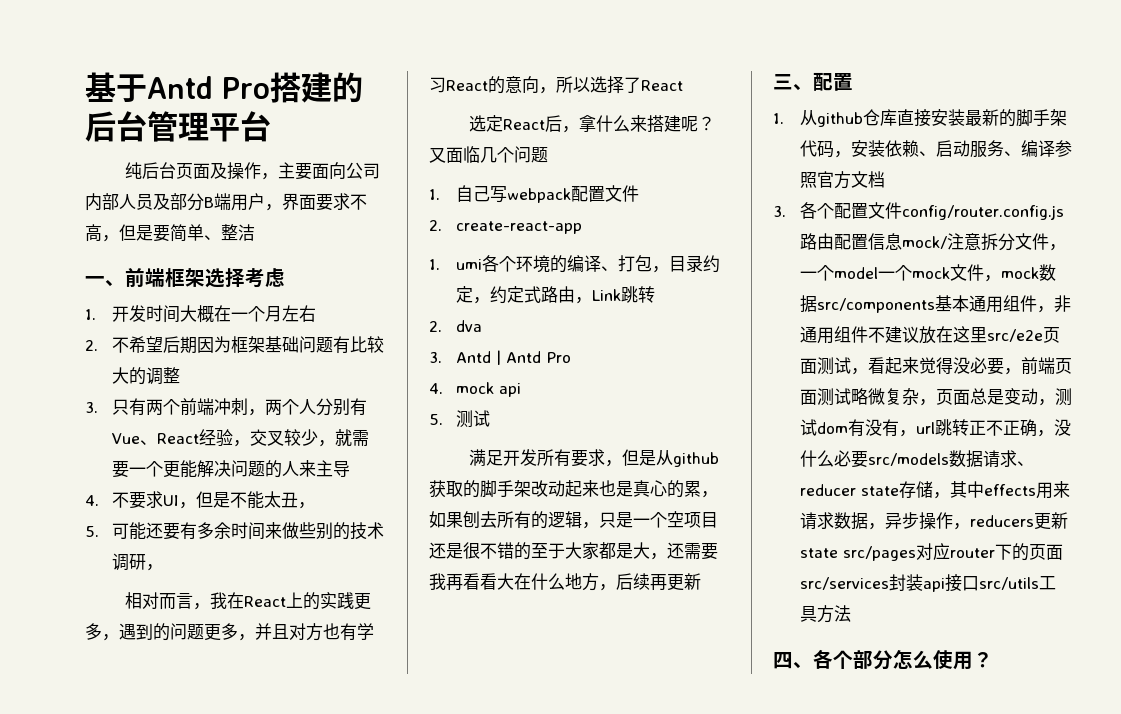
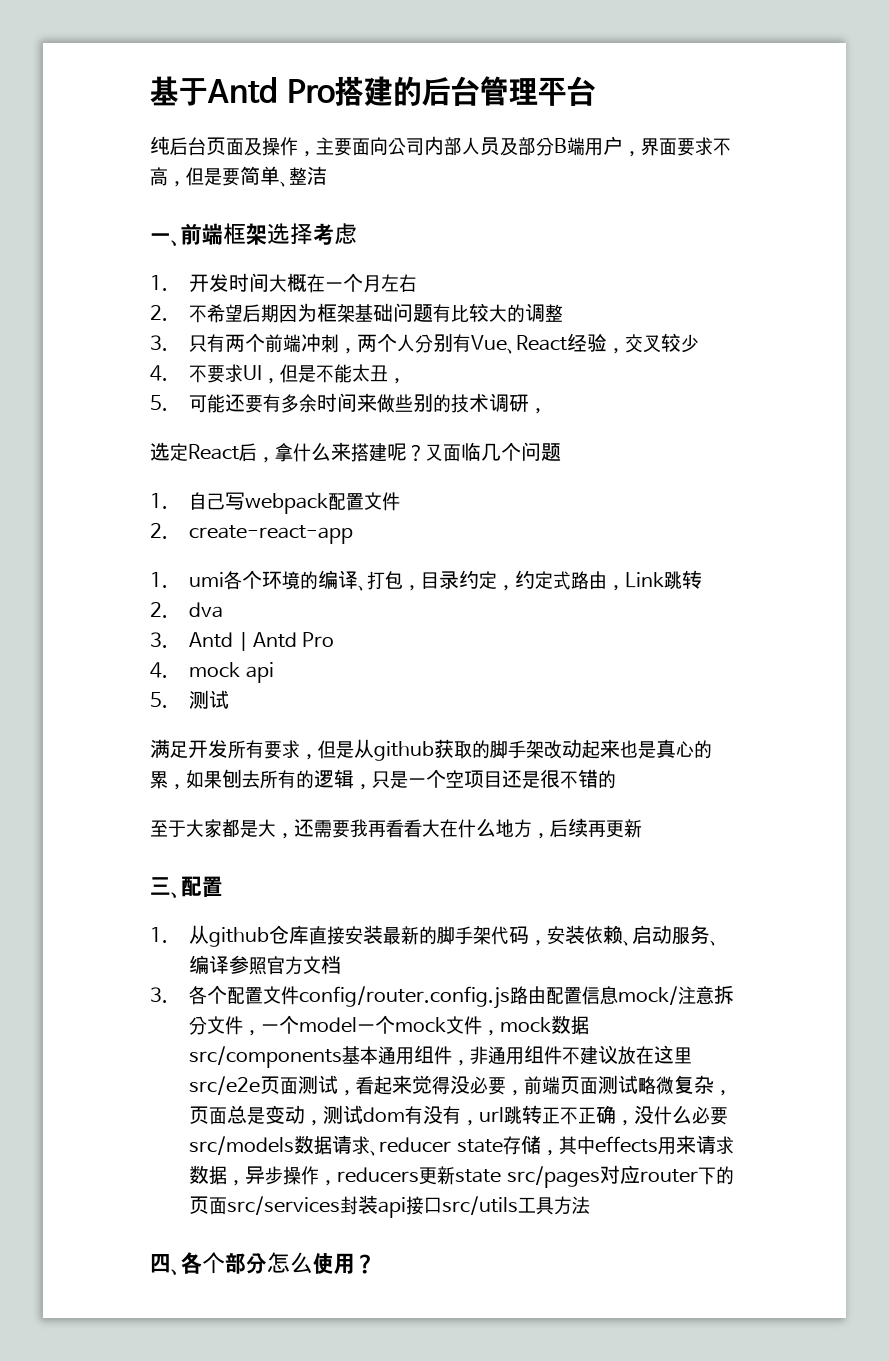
[317,429,369,447] [111,460,350,478] ，就需要一个更能解决问题的人来主导 -> (700, 343) none
[124,592,371,610] [85,623,374,641] [429,76,683,94] // 相对而言，我在React上的实践更多，遇到的问题更多，并且对方也有学习React的意向，所以选择了React -> (548, 411) none
(531, 551) none -> (616, 779) //

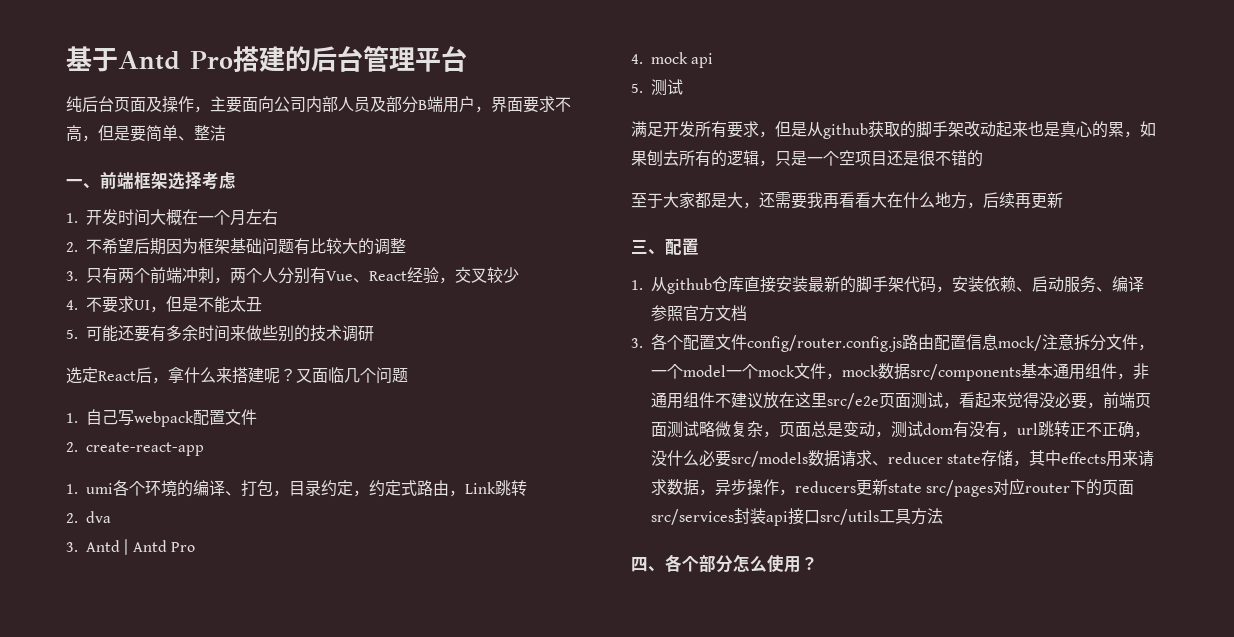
[388,378,407,384] ， -> (262, 304) none
[529,408,548,414] ， -> (374, 333) none

